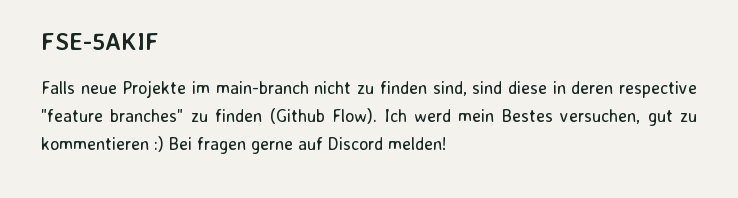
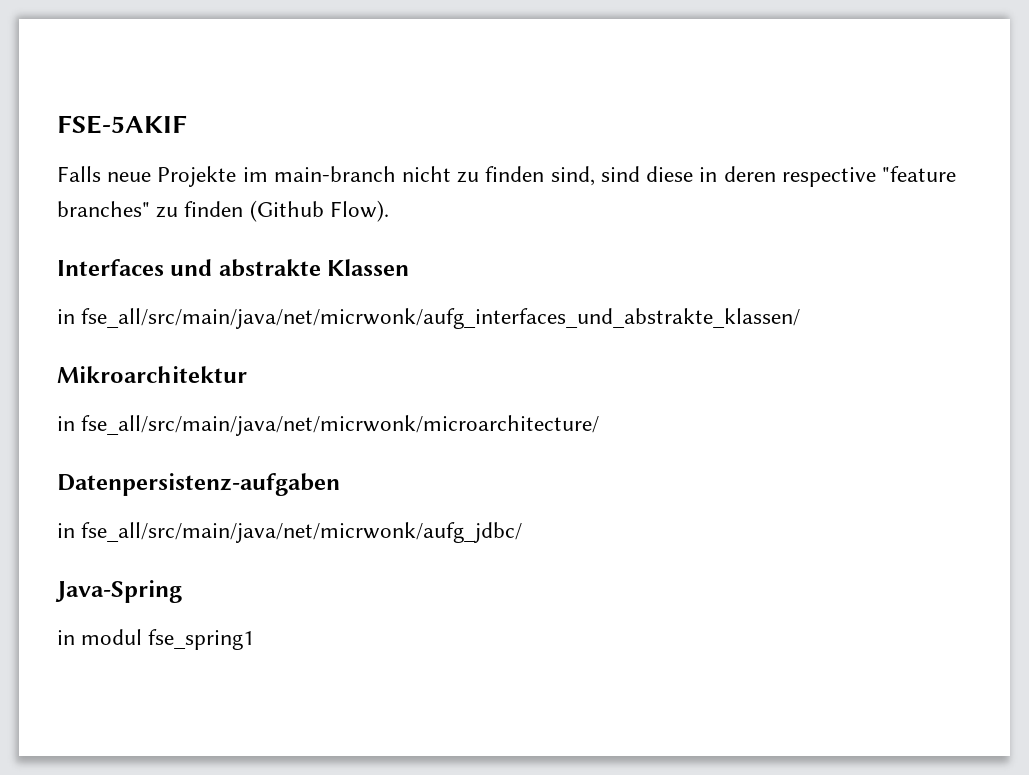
[384,109,697,126] [41,136,446,154] Ich werd mein Bestes versuchen, gut zu kommentieren :) Bei fragen gerne auf Discord melden! -> [57,259,410,277] [57,308,801,329] [57,366,247,383] [57,415,600,436] [57,473,340,496] [57,522,523,543] [55,580,182,603] [57,629,255,650] // Interfaces und abstrakte Klassen // in fse_all/src/main/java/net/micrwonk/aufg_interfaces_und_abstrakte_klassen/ // Mikroarchitektur // in fse_all/src/main/java/net/micrwonk/microarchitecture/ // Datenpersistenz-aufgaben // in fse_all/src/main/java/net/micrwonk/aufg_jdbc/ // Java-Spring // in modul fse_spring1

